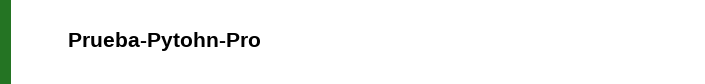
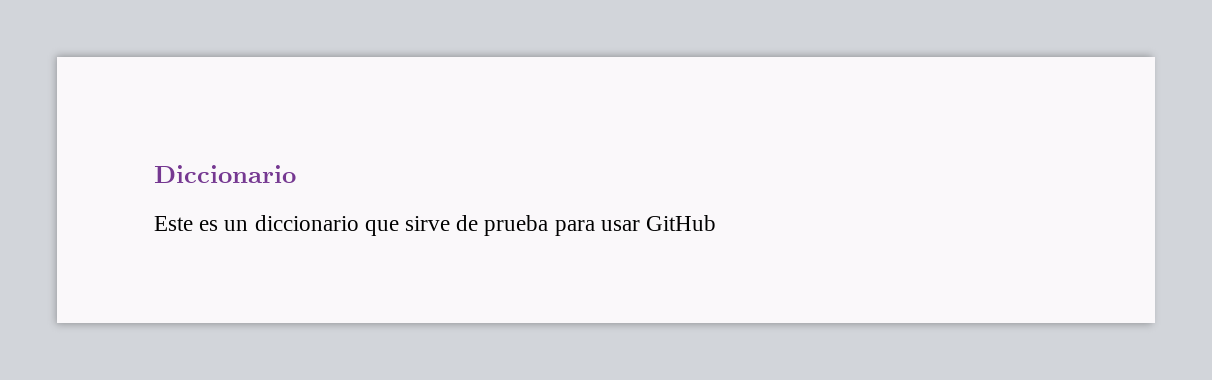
[68,32,261,51] Prueba-Pytohn-Pro -> [154,165,296,183] [154,215,717,236] Diccionario // Este es un diccionario que sirve de prueba para usar GitHub

